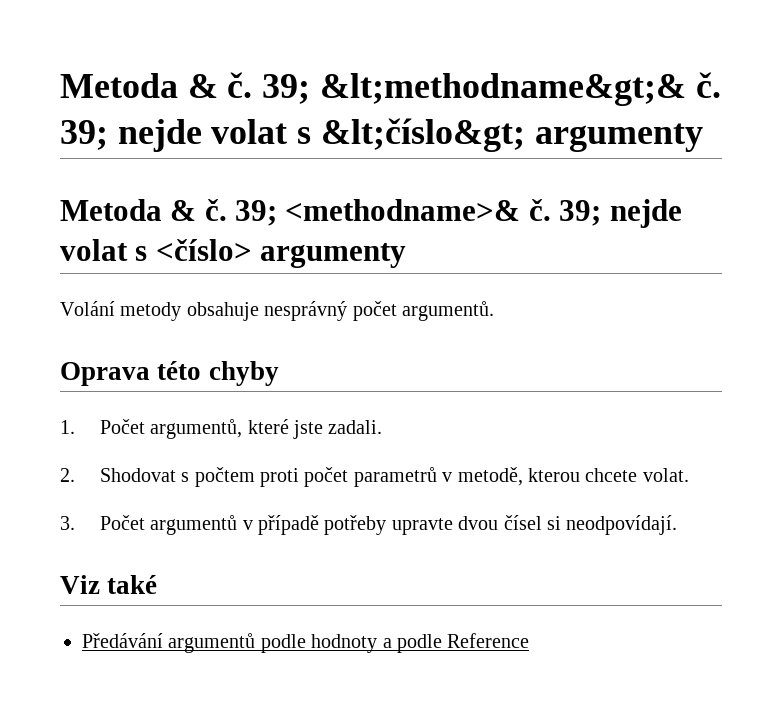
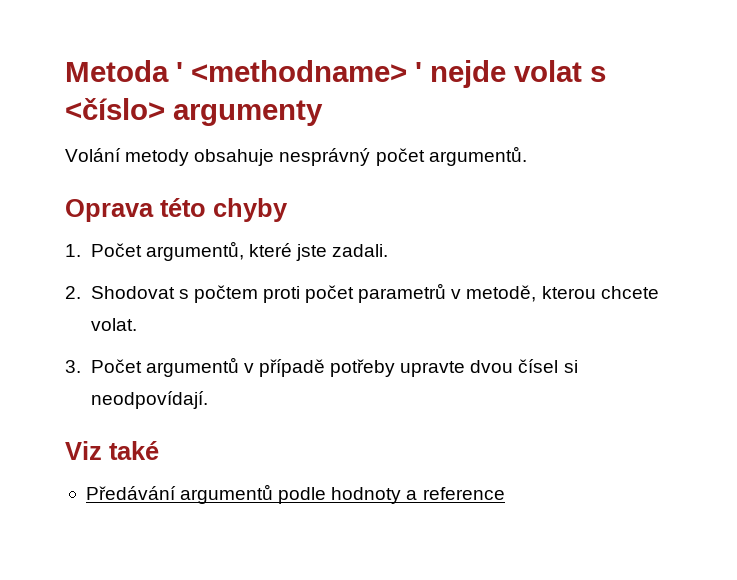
[60,72,721,106] [60,118,703,152] [60,199,602,226] Metoda & č. 39; &lt;methodname&gt;& č. 39; nejde volat s &lt;číslo&gt; argumenty // Metoda & č. 39; <methodname>& č. 39; -> [65,60,422,82] Metoda ' <methodname> '
[397,633,530,653] podle Reference -> [422,487,505,500] reference

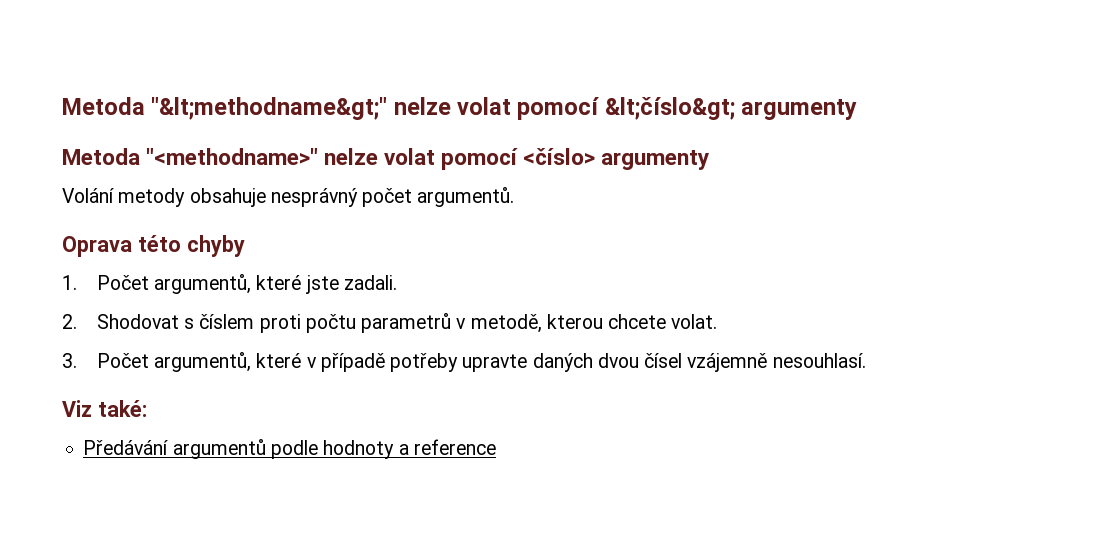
[65,60,606,88] Metoda ' <methodname> ' nejde volat s -> [62,97,858,120] [62,148,519,170] Metoda "&lt;methodname&gt;" nelze volat pomocí &lt;číslo&gt; argumenty // Metoda "<methodname>" nelze volat pomocí
[193,285,355,303] počtem proti počet -> [199,314,356,333] číslem proti počtu
[145,357,239,377] argumentů -> [154,352,302,372] argumentů, které
(466, 369) none -> [532,353,593,372] daných
[563,360,578,373] [90,391,208,409] si neodpovídají. -> [687,353,866,372] vzájemně nesouhlasí.
[109,441,159,460] také -> [97,400,147,417] také:

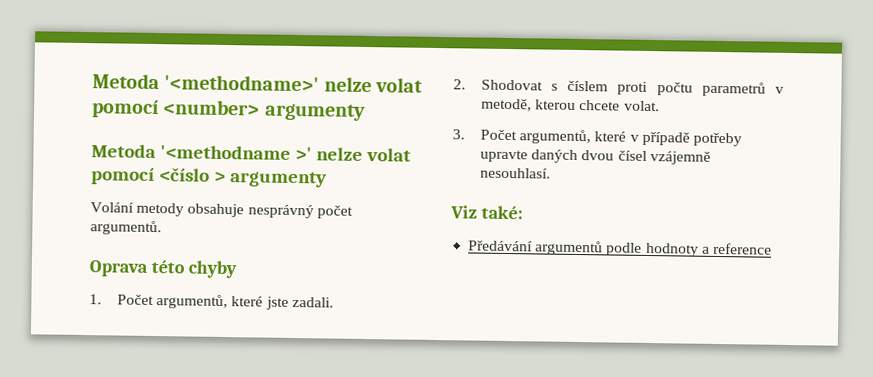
[62,97,735,120] Metoda "&lt;methodname&gt;" nelze volat pomocí &lt;číslo&gt; -> [92,73,424,93] [91,99,261,119] Metoda '<methodname>' nelze volat pomocí <number>
[146,148,596,170] "<methodname>" nelze volat pomocí <číslo> -> [159,145,411,162] [91,167,226,186] '<methodname >' nelze volat pomocí <číslo >

